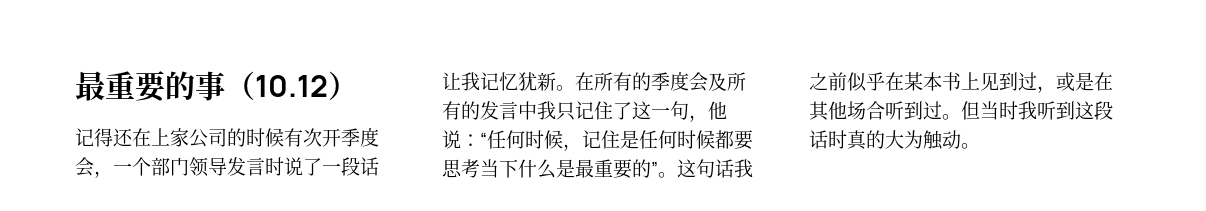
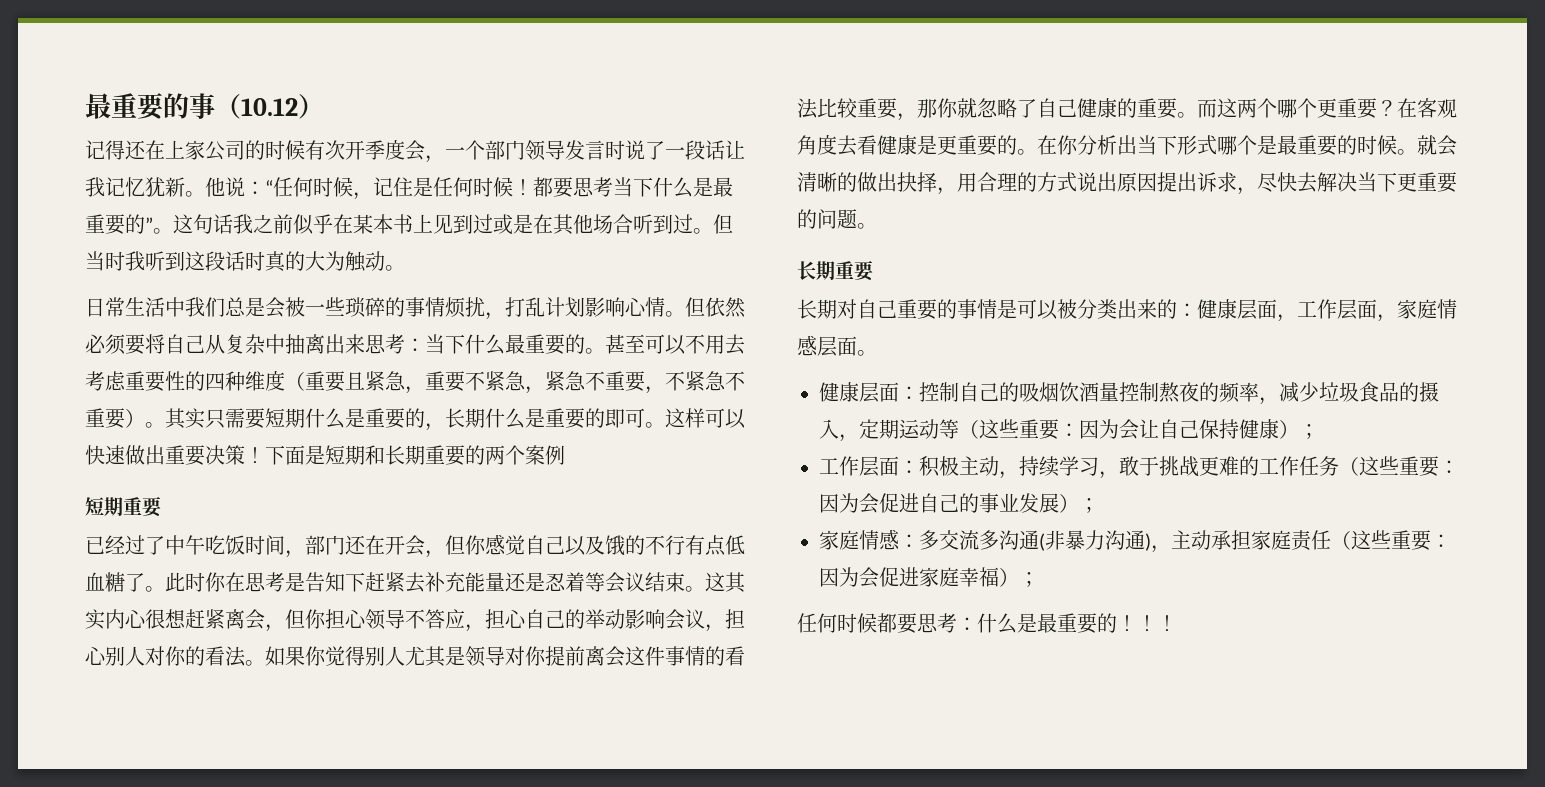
[575,72,746,92] [442,101,708,122] 在所有的季度会及所有的发言中我只记住了这一句， -> (205, 194) none
(715, 139) none -> [513,178,533,196] ！
[1037,86,1056,93] ， -> (493, 224) none
(980, 146) none -> [85,297,746,320] [85,334,745,355] [85,370,745,394] [85,408,746,431] [85,445,565,466] [85,497,162,517] [85,534,745,558] [85,572,746,593] [85,609,745,632] [85,646,745,667] [797,98,1457,121] [797,134,1457,156] [797,172,1457,195] [797,209,877,229] [797,261,874,281] [797,299,1457,322] [797,335,877,357] [819,382,1439,405] [819,419,1319,442] [819,456,1459,479] [819,493,1099,514] [819,529,1451,553] [819,567,1039,588] [797,613,1177,634] // 日常生活中我们总是会被一些琐碎的事情烦扰，打乱计划影响心情。但依然必须要将自己从复杂中抽离出来思考：当下什么最重要的。甚至可以不用去考虑重要性的四种维度（重要且紧急，重要不紧急，紧急不重要，不紧急不重要）。其实只需要短期什么是重要的，长期什么是重要的即可。这样可以快速做出重要决策！下面是短期和长期重要的两个案例 // 短期重要 // 已经过了中午吃饭时间，部门还在开会，但你感觉自己以及饿的不行有点低血糖了。此时你在思考是告知下赶紧去补充能量还是忍着等会议结束。这其实内心很想赶紧离会，但你担心领导不答应，担心自己的举动影响会议，担心别人对你的看法。如果你觉得别人尤其是领导对你提前离会这件事情的看法比较重要，那你就忽略了自己健康的重要。而这两个哪个更重要？在客观角度去看健康是更重要的。在你分析出当下形式哪个是最重要的时候。就会清晰的做出抉择，用合理的方式说出原因提出诉求，尽快去解决当下更重要的问题。 // 长期重要 // 长期对自己重要的事情是可以被分类出来的：健康层面，工作层面，家庭情感层面。 // 健康层面：控制自己的吸烟饮酒量控制熬夜的频率，减少垃圾食品的摄入，定期运动等（这些重要：因为会让自己保持健康）； // 工作层面：积极主动，持续学习，敢于挑战更难的工作任务（这些重要：因为会促进自己的事业发展）； // 家庭情感：多交流多沟通(非暴力沟通)，主动承担家庭责任（这些重要：因为会促进家庭幸福）； // 任何时候都要思考：什么是最重要的！！！

